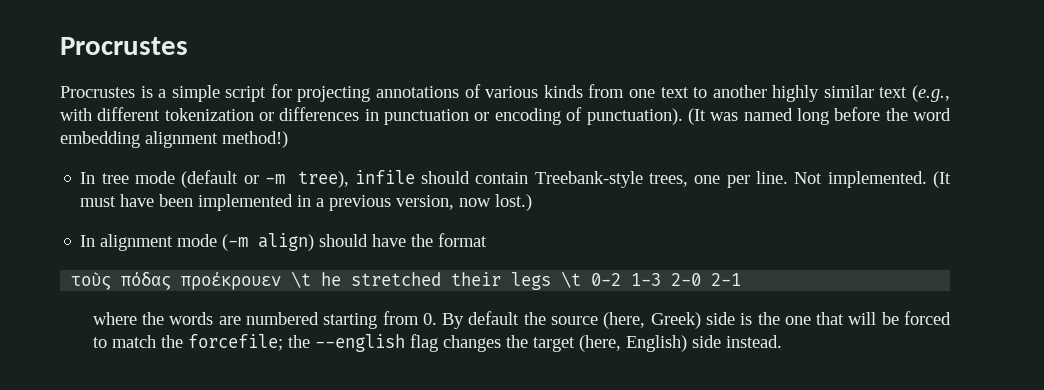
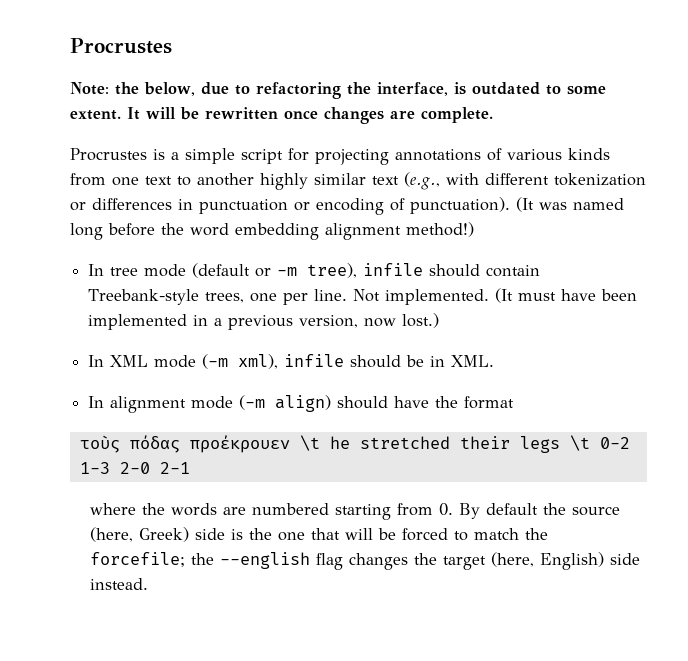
[60,37,188,55] Procrustes -> [70,38,172,54] [70,82,606,99] [70,107,493,124] Procrustes // Note: the below, due to refactoring the interface, is outdated to some extent. It will be rewritten once changes are complete.
(533, 202) none -> [88,354,495,369] // In XML mode (-m xml), infile should be in XML.

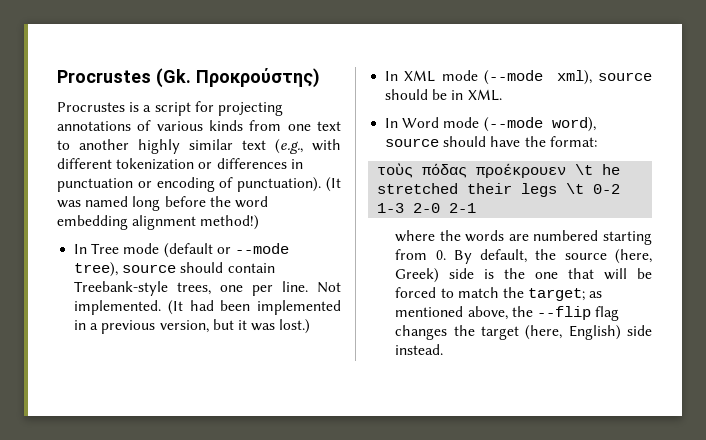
[70,38,172,54] [70,82,606,99] [70,107,493,124] Procrustes // Note: the below, due to refactoring the interface, is outdated to some extent. It will be rewritten once changes are complete. -> [57,68,320,88] Procrustes (Gk. Προκρούστης)
[185,148,235,164] simple -> (152, 108) none
[110,267,139,276] tree -> [91,243,120,254] Tree
[277,263,424,278] -m tree), infile -> [234,243,289,254] [74,262,177,277] --mode tree), source
[518,289,597,301] must have -> [189,300,214,311] had
[364,318,397,327] now -> [212,319,276,331] but it was
[202,354,345,369] (-m xml), infile -> [484,70,652,85] (--mode xml), source
[110,395,332,413] alignment mode (-m align) -> [402,117,596,132] [385,138,440,147] Word mode (--mode word), source
[464,396,515,409] format -> [549,136,597,147] format:
[486,503,539,515] default -> [480,249,528,263] default,
[90,552,311,569] forcefile; the --english -> [528,288,603,301] [395,306,591,320] target; as mentioned above, the --flip

